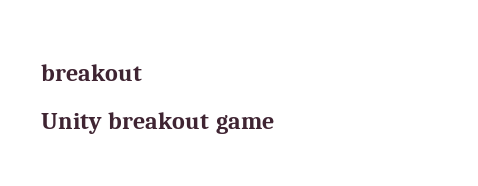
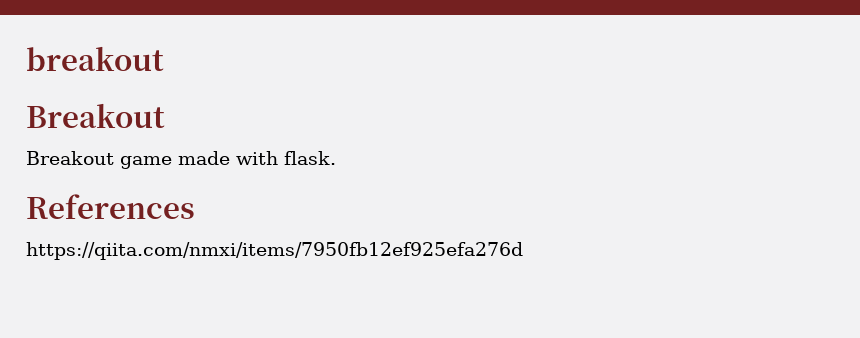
[41,112,274,134] Unity breakout game -> [26,103,165,128] [26,151,336,169] [26,194,195,219] [26,242,523,260] Breakout // Breakout game made with flask. // References // https://qiita.com/nmxi/items/7950fb12ef925efa276d

